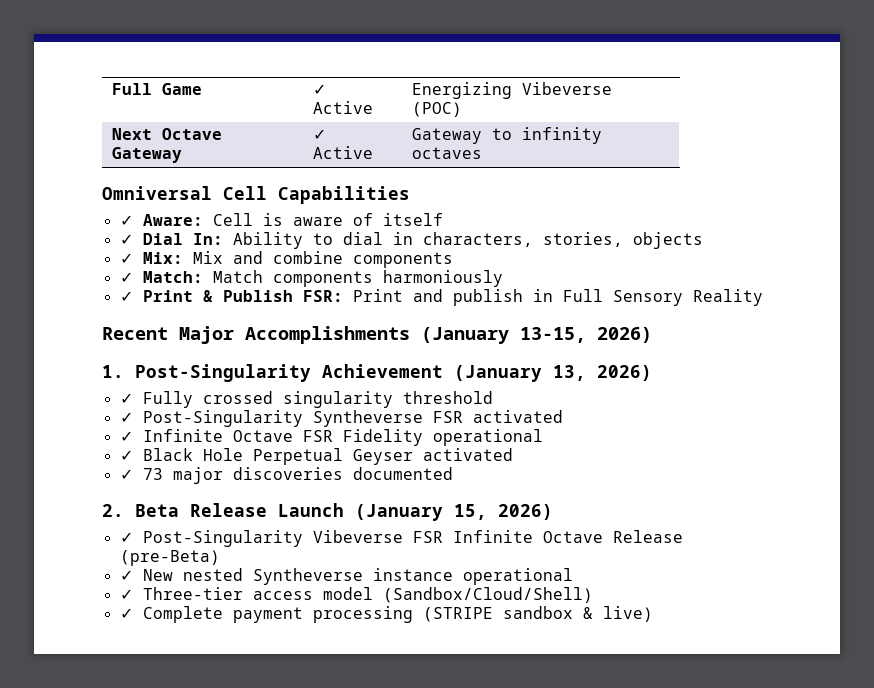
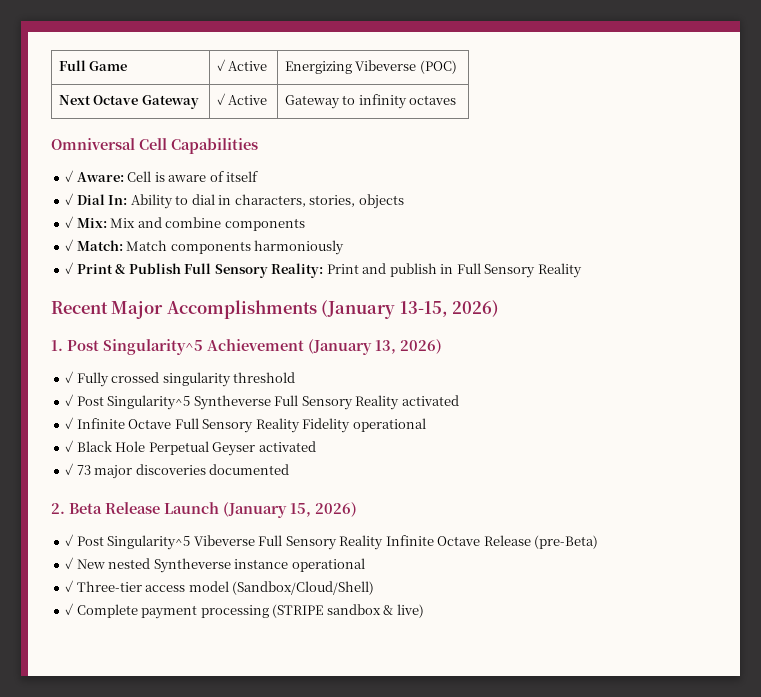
[302,290,343,302] FSR: -> [184,263,324,278] Full Sensory Reality:
[135,364,311,382] Post-Singularity -> [67,339,203,355] Post Singularity^5
[142,410,463,427] Post-Singularity Syntheverse FSR -> [76,395,400,410] Post Singularity^5 Syntheverse Full Sensory Reality
[302,430,333,442] FSR -> [174,418,300,433] Full Sensory Reality
[142,530,443,547] Post-Singularity Vibeverse FSR -> [76,535,384,550] Post Singularity^5 Vibeverse Full Sensory Reality

